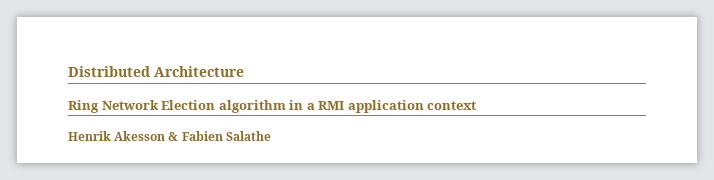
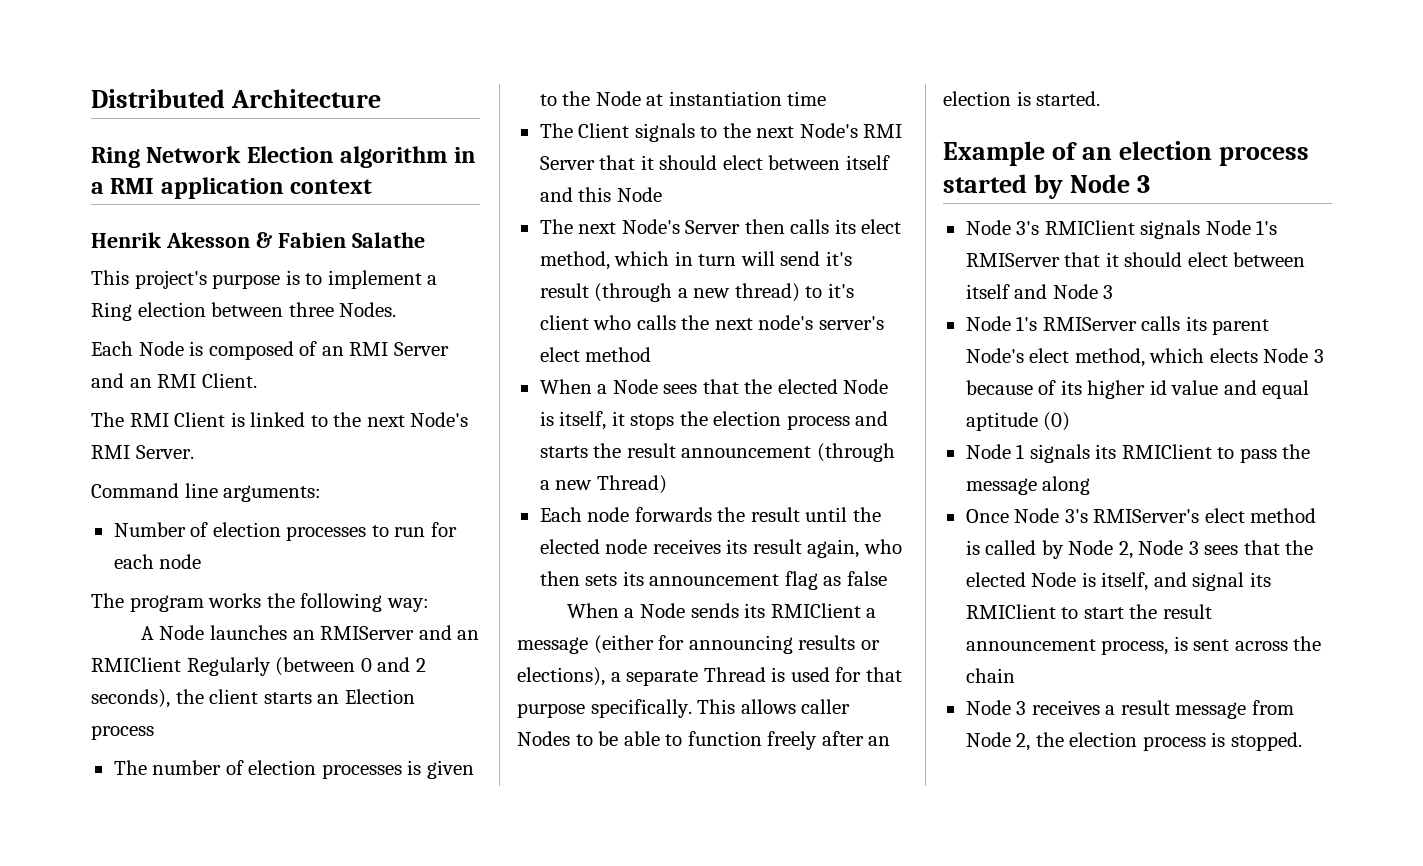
(271, 136) none -> [91,270,438,289] [91,302,397,321] [91,341,449,360] [91,373,257,388] [91,412,469,427] [91,445,194,459] [91,483,322,502] [113,522,457,541] [113,554,202,569] [91,593,429,612] [140,625,480,640] [91,657,426,676] [91,689,415,708] [91,725,154,740] [113,760,474,779] [539,91,827,106] [539,123,903,142] [539,155,890,170] [539,187,662,202] [539,219,902,234] [539,251,852,270] [539,283,854,302] [539,315,884,330] [539,347,652,362] [539,379,889,394] [539,411,889,430] [539,443,895,462] [539,475,667,494] [539,507,881,522] [539,539,902,558] [539,571,887,590] [566,603,877,618] [517,635,880,654] [517,667,902,686] [517,699,851,718] [517,731,891,750] [943,91,1101,106] [943,141,1310,166] [943,174,1151,199] [965,220,1278,239] [965,252,1306,267] [965,284,1114,299] [965,316,1270,335] [965,348,1324,367] [965,380,1310,399] [965,412,1071,431] [965,444,1311,463] [965,476,1091,495] [965,508,1317,523] [965,540,1314,559] [965,572,1271,591] [965,604,1212,619] [965,636,1322,655] [965,668,1015,683] [965,700,1294,719] [965,732,1302,751] // This project's purpose is to implement a Ring election between three Nodes. // Each Node is composed of an RMI Server and an RMI Client. // The RMI Client is linked to the next Node's RMI Server. // Command line arguments: // Number of election processes to run for each node // The program works the following way: // A Node launches an RMIServer and an RMIClient Regularly (between 0 and 2 seconds), the client starts an Election process // The number of election processes is given to the Node at instantiation time // The Client signals to the next Node's RMI Server that it should elect between itself and this Node // The next Node's Server then calls its elect method, which in turn will send it's result (through a new thread) to it's client who calls the next node's server's elect method // When a Node sees that the elected Node is itself, it stops the election process and starts the result announcement (through a new Thread) // Each node forwards the result until the elected node receives its result again, who then sets its announcement flag as false // When a Node sends its RMIClient a message (either for announcing results or elections), a separate Thread is used for that purpose specifically. This allows caller Nodes to be able to function freely after an election is started. // Example of an election process started by Node 3 // Node 3's RMIClient signals Node 1's RMIServer that it should elect between itself and Node 3 // Node 1's RMIServer calls its parent Node's elect method, which elects Node 3 because of its higher id value and equal aptitude (0) // Node 1 signals its RMIClient to pass the message along // Once Node 3's RMIServer's elect method is called by Node 2, Node 3 sees that the elected Node is itself, and signal its RMIClient to start the result announcement process, is sent across the chain // Node 3 receives a result message from Node 2, the election process is stopped.

